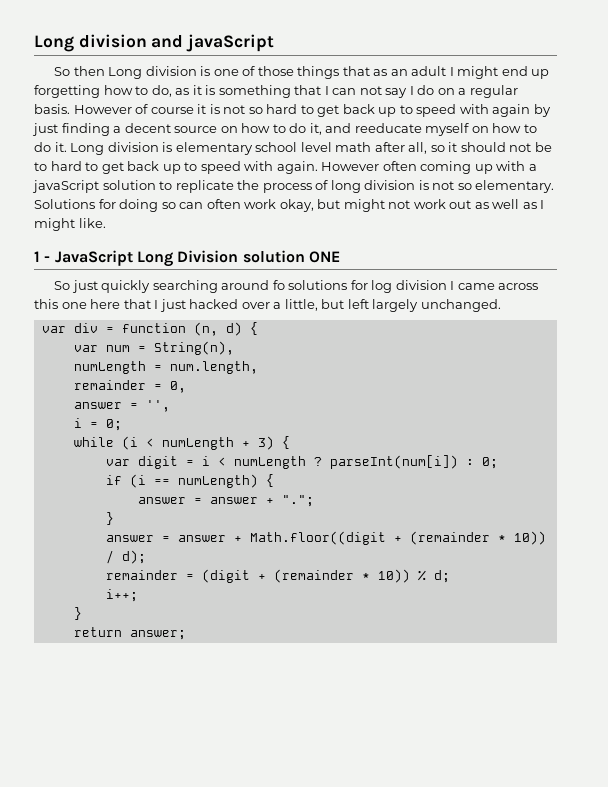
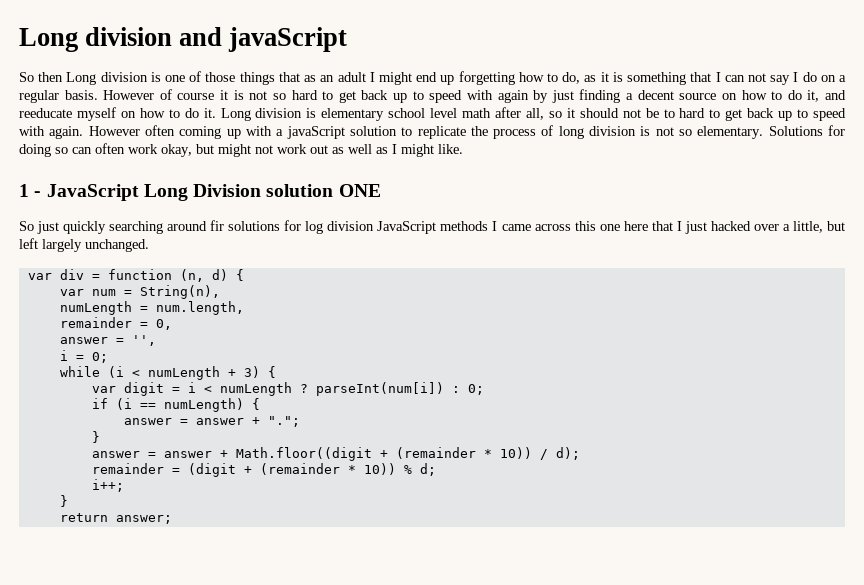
[272,280,285,290] fo -> [210,220,225,231] fir
(447, 285) none -> [377,221,489,234] JavaScript methods

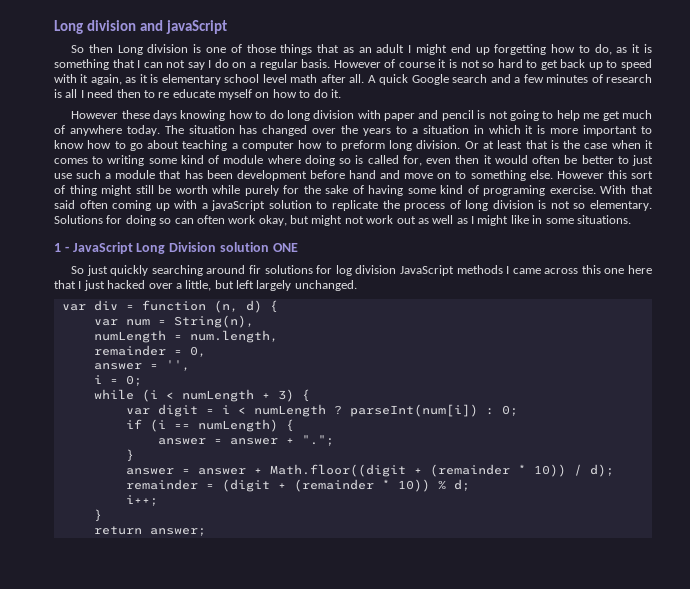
[497,89,847,103] [19,108,72,118] again by just finding a decent source on how to do it, and reeducate -> [80,74,653,85] [54,89,215,98] it again, as it is elementary school level math after all. A quick Google search and a few minutes of research is all I need then to re educate
[220,107,847,121] [19,126,140,139] Long division is elementary school level math after all, so it should not be to hard to get back up to speed with again. However -> [71,110,653,121] [54,125,652,136] [54,140,654,151] [54,155,653,166] [54,170,653,181] [54,185,653,196] [54,200,75,209] // However these days knowing how to do long division with paper and pencil is not going to help me get much of anywhere today. The situation has changed over the years to a situation in which it is more important to know how to go about teaching a computer how to preform long division. Or at least that is the case when it comes to writing some kind of module where doing so is called for, even then it would often be better to just use such a module that has been development before hand and move on to something else. However this sort of thing might still be worth while purely for the sake of having some kind of programing exercise. With that said
[438,144,463,154] like. -> [510,215,631,224] like in some situations.

